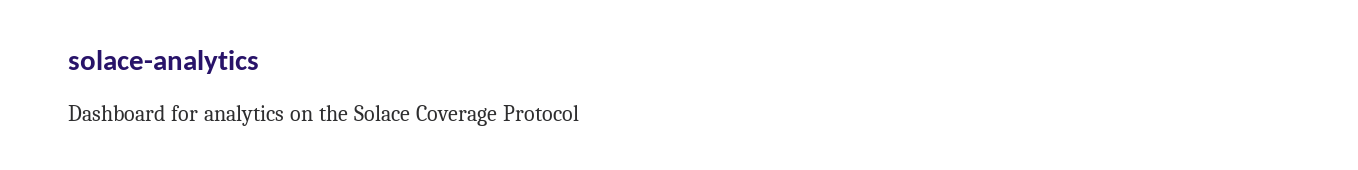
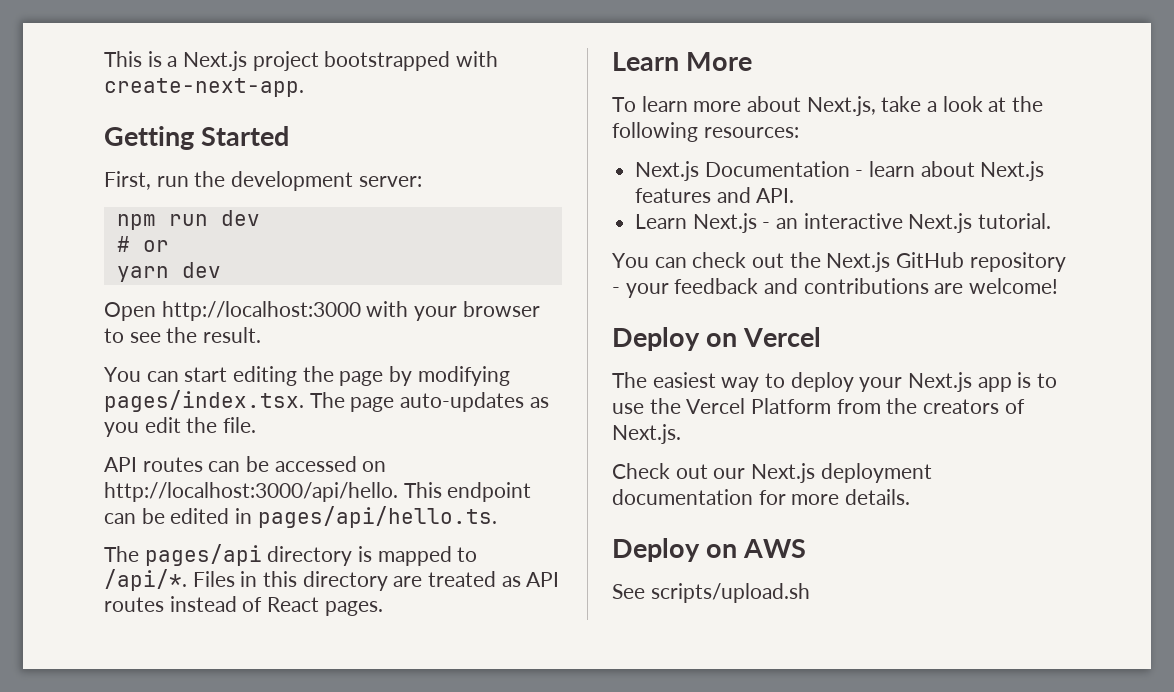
[68,50,259,74] [68,105,579,126] solace-analytics // Dashboard for analytics on the Solace Coverage Protocol -> [104,51,499,71] [104,78,304,97] [104,126,290,150] [104,171,422,191] [116,210,260,230] [116,236,169,252] [116,262,221,282] [104,301,540,321] [104,327,262,343] [104,366,510,386] [104,390,549,412] [104,417,257,437] [104,456,387,472] [104,482,532,502] [104,506,497,528] [104,544,478,566] [104,569,560,591] [104,596,383,616] [612,52,753,71] [612,96,1044,116] [612,122,799,142] [635,161,1045,181] [635,187,795,203] [635,213,1052,233] [612,252,1066,272] [612,278,1059,298] [612,327,822,351] [612,372,1058,392] [612,398,1025,414] [612,424,681,444] [612,463,932,483] [612,489,911,505] [612,538,807,562] [612,583,810,603] This is a Next.js project bootstrapped with create-next-app. // Getting Started // First, run the development server: // npm run dev // # or // yarn dev // Open http://localhost:3000 with your browser to see the result. // You can start editing the page by modifying pages/index.tsx. The page auto-updates as you edit the file. // API routes can be accessed on http://localhost:3000/api/hello. This endpoint can be edited in pages/api/hello.ts. // The pages/api directory is mapped to /api/*. Files in this directory are treated as API routes instead of React pages. // Learn More // To learn more about Next.js, take a look at the following resources: // Next.js Documentation - learn about Next.js features and API. // Learn Next.js - an interactive Next.js tutorial. // You can check out the Next.js GitHub repository - your feedback and contributions are welcome! // Deploy on Vercel // The easiest way to deploy your Next.js app is to use the Vercel Platform from the creators of Next.js. // Check out our Next.js deployment documentation for more details. // Deploy on AWS // See scripts/upload.sh

